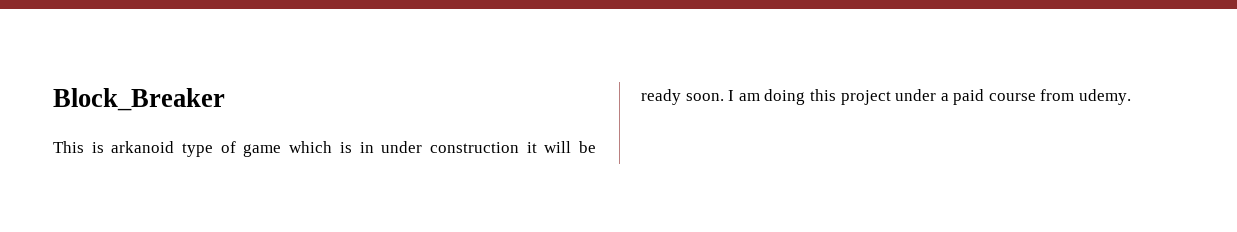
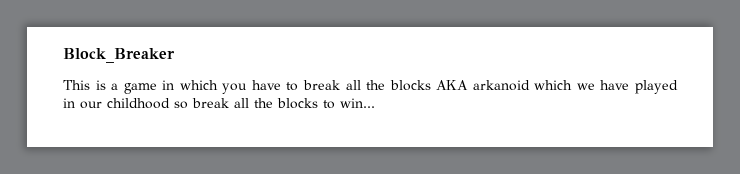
[111,141,596,157] [641,89,1132,105] arkanoid type of game which is in under construction it will be ready soon. I am doing this project under a paid course from udemy. -> [111,80,678,94] [63,98,375,109] a game in which you have to break all the blocks AKA arkanoid which we have played in our childhood so break all the blocks to win...

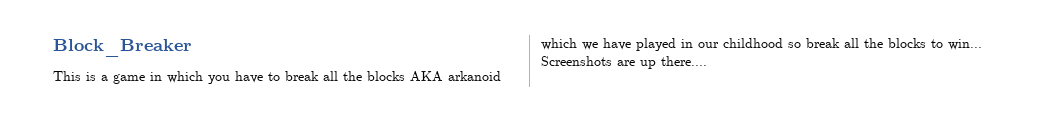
(375, 103) none -> [541,56,707,69] Screenshots are up there....

